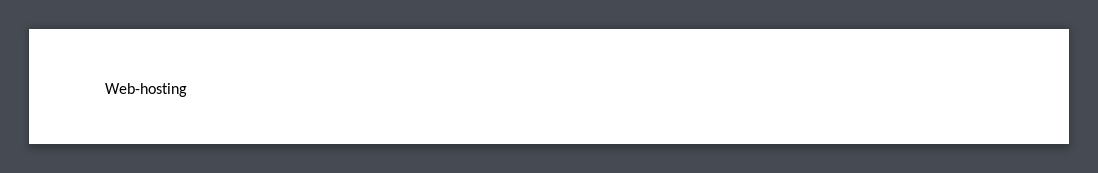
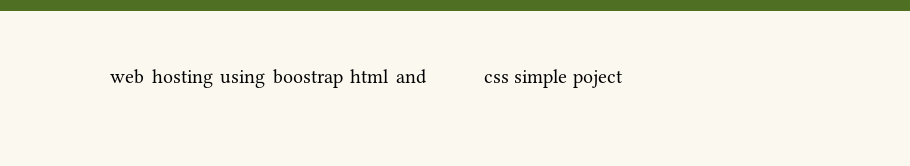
[105,83,187,97] Web-hosting -> [110,69,623,88] web hosting using boostrap html and css simple poject

